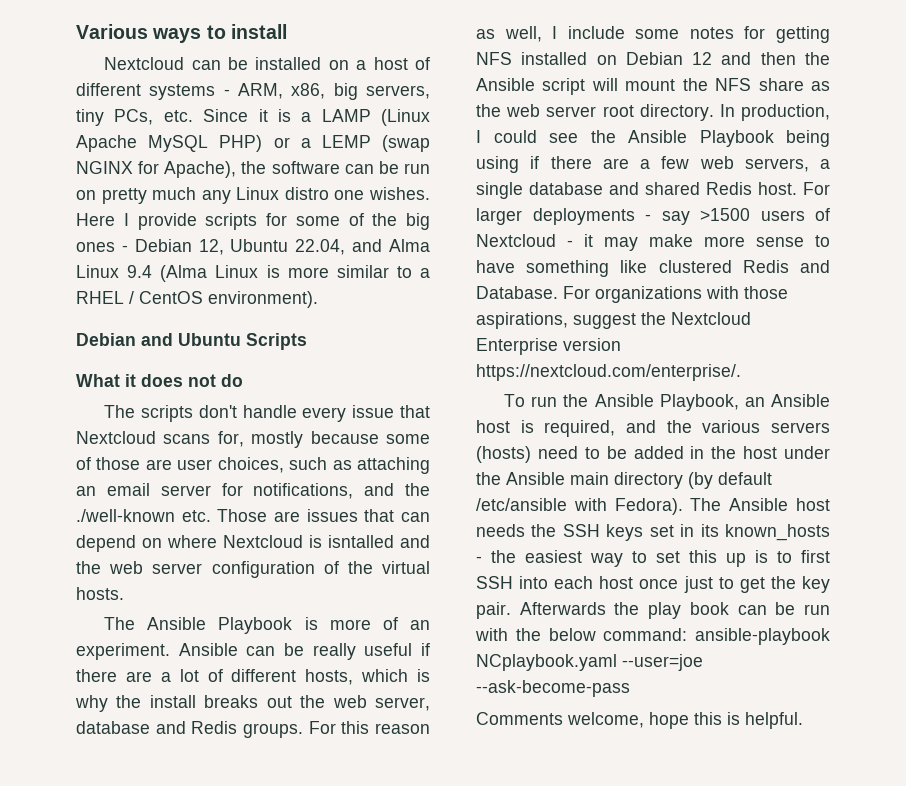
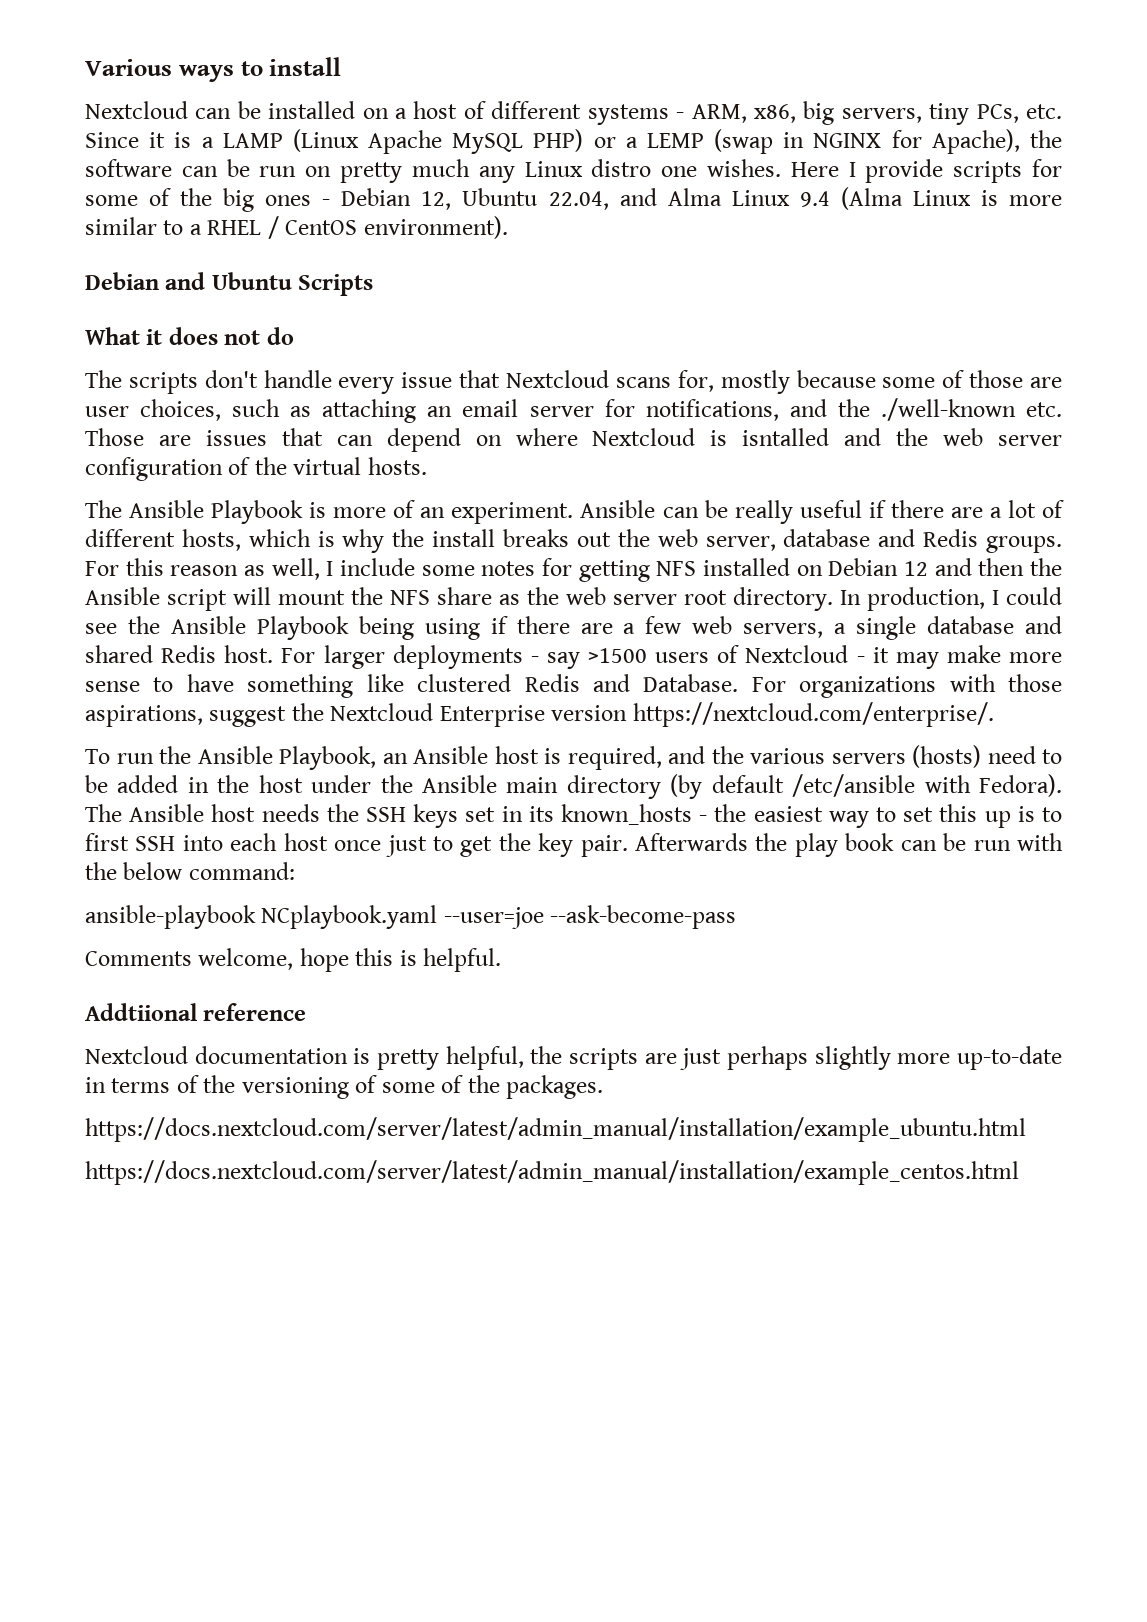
(430, 143) none -> [783,132,805,148] in
(688, 634) none -> (295, 871) //
(803, 720) none -> [85,1003,307,1021] [85,1046,1062,1070] [85,1075,604,1099] [85,1117,1026,1142] [85,1160,1019,1185] // Addtiional reference // Nextcloud documentation is pretty helpful, the scripts are just perhaps slightly more up-to-date in terms of the versioning of some of the packages. // https://docs.nextcloud.com/server/latest/admin_manual/installation/example_ubuntu.html // https://docs.nextcloud.com/server/latest/admin_manual/installation/example_centos.html

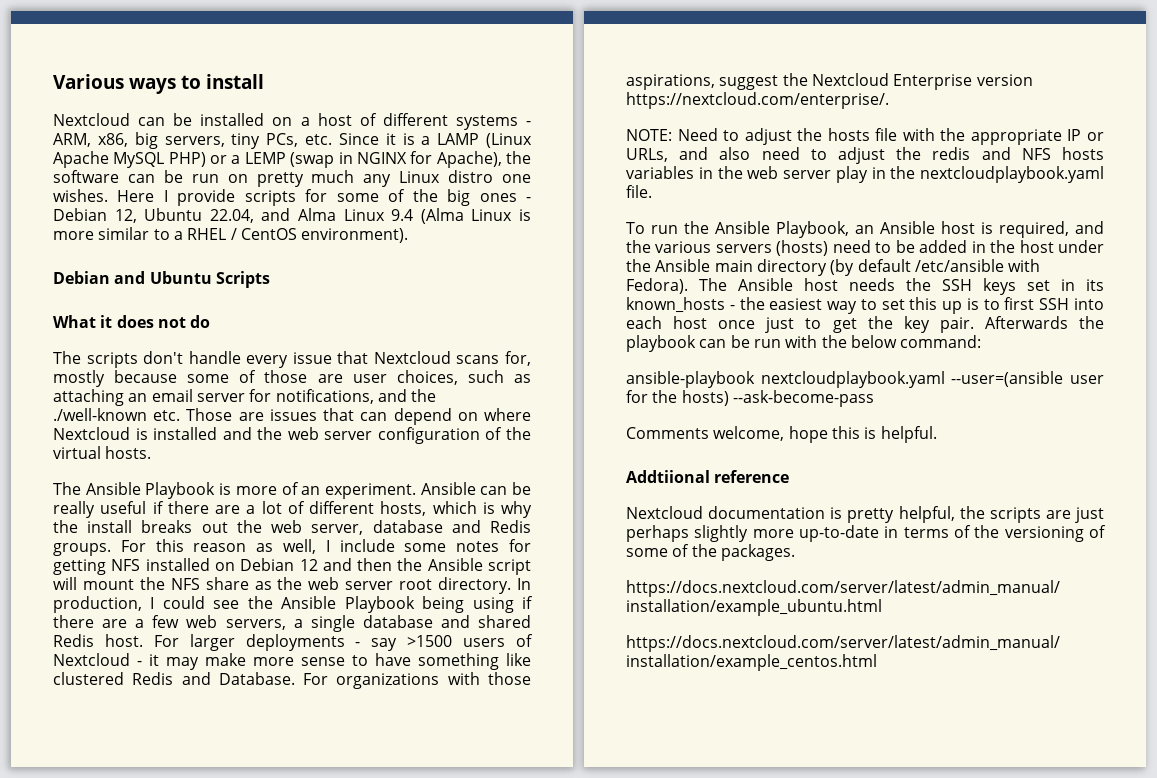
[742,428,830,446] isntalled -> [153,427,218,440] installed
(994, 714) none -> [626,128,1104,145] [626,147,1104,164] [626,166,1104,183] [626,185,652,198] // NOTE: Need to adjust the hosts file with the appropriate IP or URLs, and also need to adjust the redis and NFS hosts variables in the web server play in the nextcloudplaybook.yaml file.
[794,833,895,857] play book -> [626,335,696,352] playbook
[261,905,544,929] NCplaybook.yaml --user=joe -> [760,371,1104,388] [626,390,729,406] nextcloudplaybook.yaml --user=(ansible user for the hosts)

